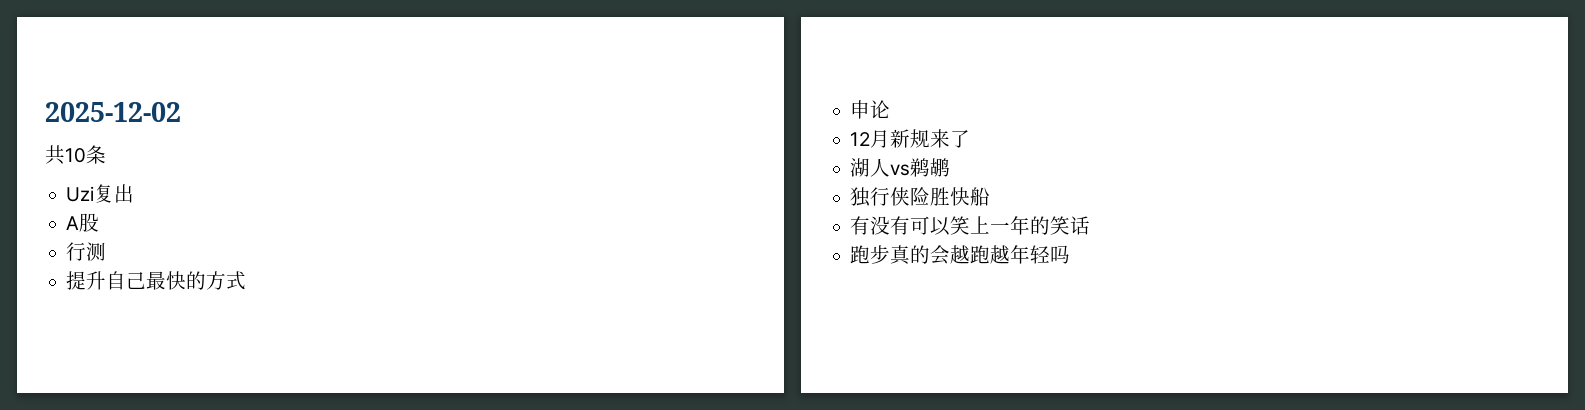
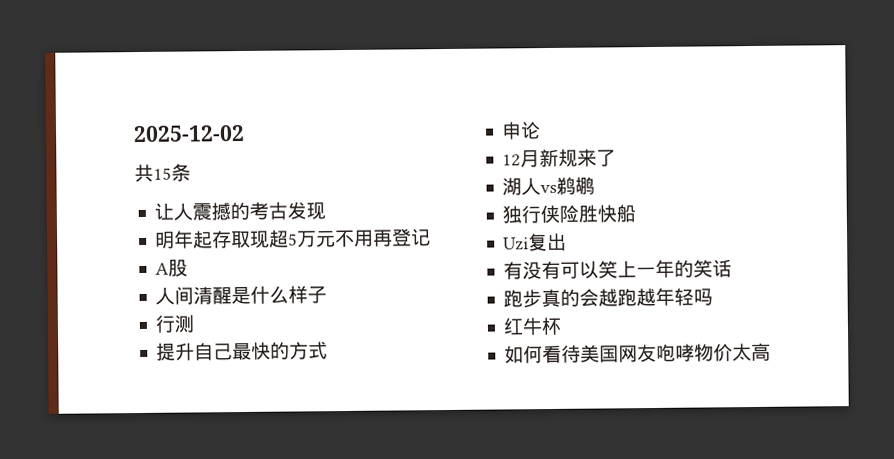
[65,148,86,163] 10 -> [153,167,172,180] 15
[66,184,135,203] [66,213,100,232] Uzi复出 // A股 -> [154,201,327,221] [155,228,432,249] [155,259,189,277] [155,285,328,305] 让人震撼的考古发现 // 明年起存取现超5万元不用再登记 // A股 // 人间清醒是什么样子
(991, 196) none -> [503,232,568,252] // Uzi复出
(1071, 254) none -> [503,316,563,336] [504,342,772,364] // 红牛杯 // 如何看待美国网友咆哮物价太高

